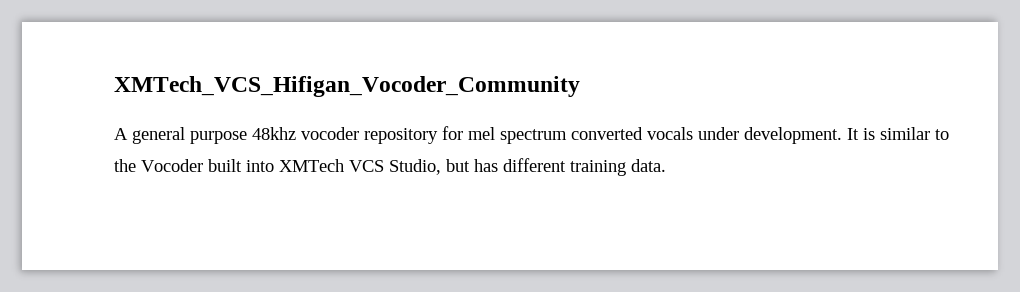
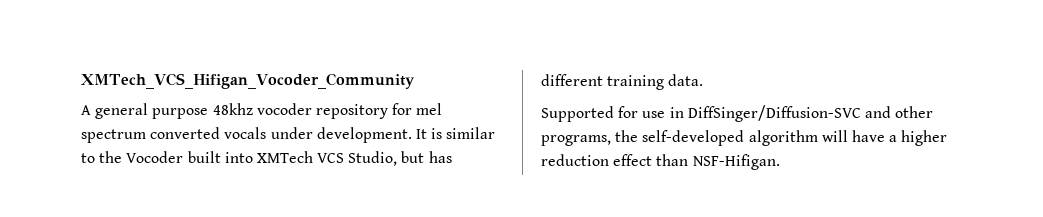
(666, 165) none -> [541,105,934,122] [541,130,948,146] [541,154,780,170] // Supported for use in DiffSinger/Diffusion-SVC and other programs, the self-developed algorithm will have a higher reduction effect than NSF-Hifigan.

